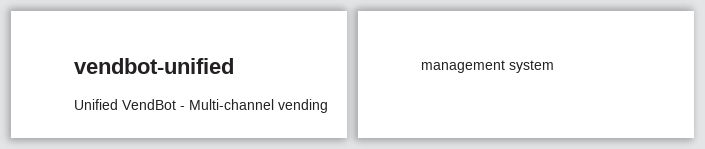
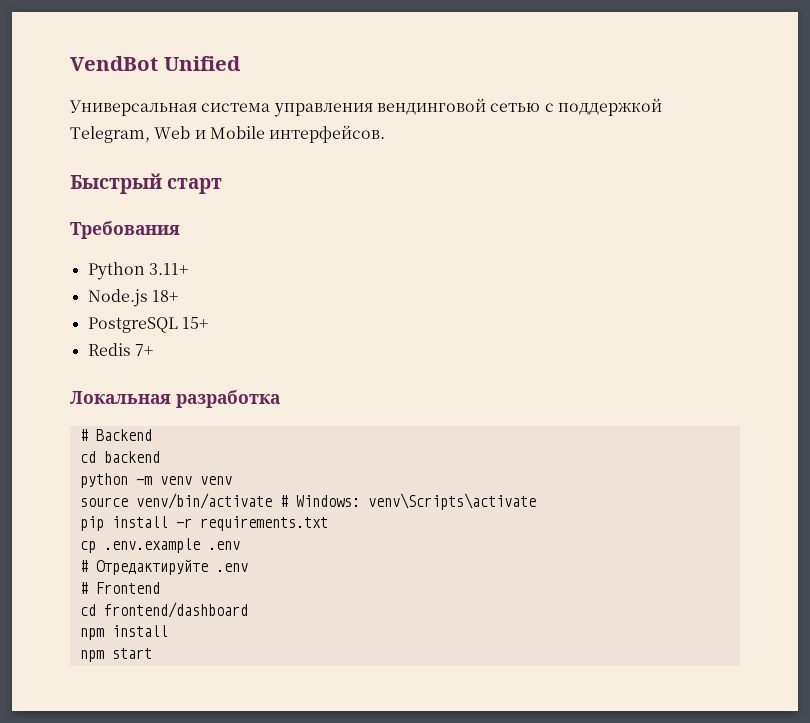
[74,58,234,74] [74,99,328,113] [421,60,554,73] vendbot-unified // Unified VendBot - Multi-channel vending management system -> [70,56,241,71] [69,98,662,117] [70,125,386,143] [70,173,223,194] [70,221,180,239] [87,262,188,280] [87,289,178,307] [87,317,208,333] [87,343,153,356] [70,390,280,408] [79,429,152,441] [79,451,160,463] [79,473,232,488] [79,493,536,510] [79,516,328,531] [79,538,240,553] [79,559,248,575] [79,582,160,594] [79,602,248,618] [79,625,168,640] [79,648,152,662] VendBot Unified // Универсальная система управления вендинговой сетью с поддержкой Telegram, Web и Mobile интерфейсов. // Быстрый старт // Требования // Python 3.11+ // Node.js 18+ // PostgreSQL 15+ // Redis 7+ // Локальная разработка // # Backend // cd backend // python -m venv venv // source venv/bin/activate # Windows: venv\Scripts\activate // pip install -r requirements.txt // cp .env.example .env // # Отредактируйте .env // # Frontend // cd frontend/dashboard // npm install // npm start

